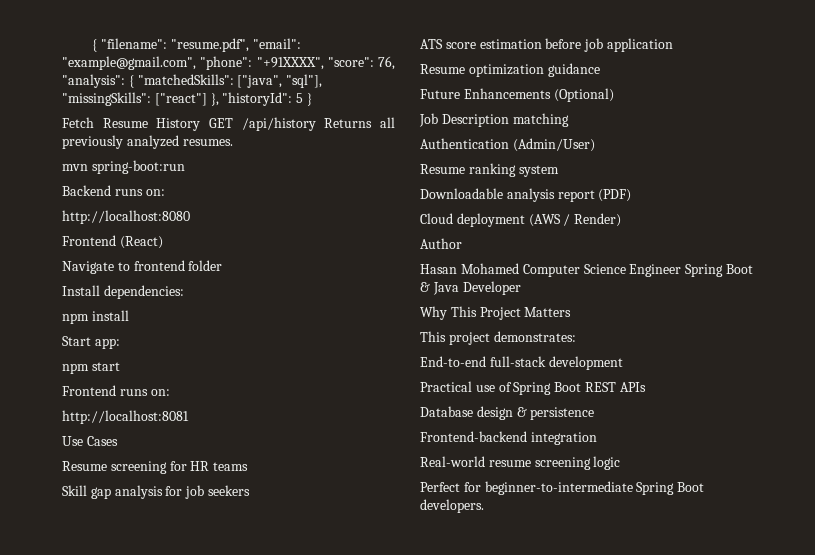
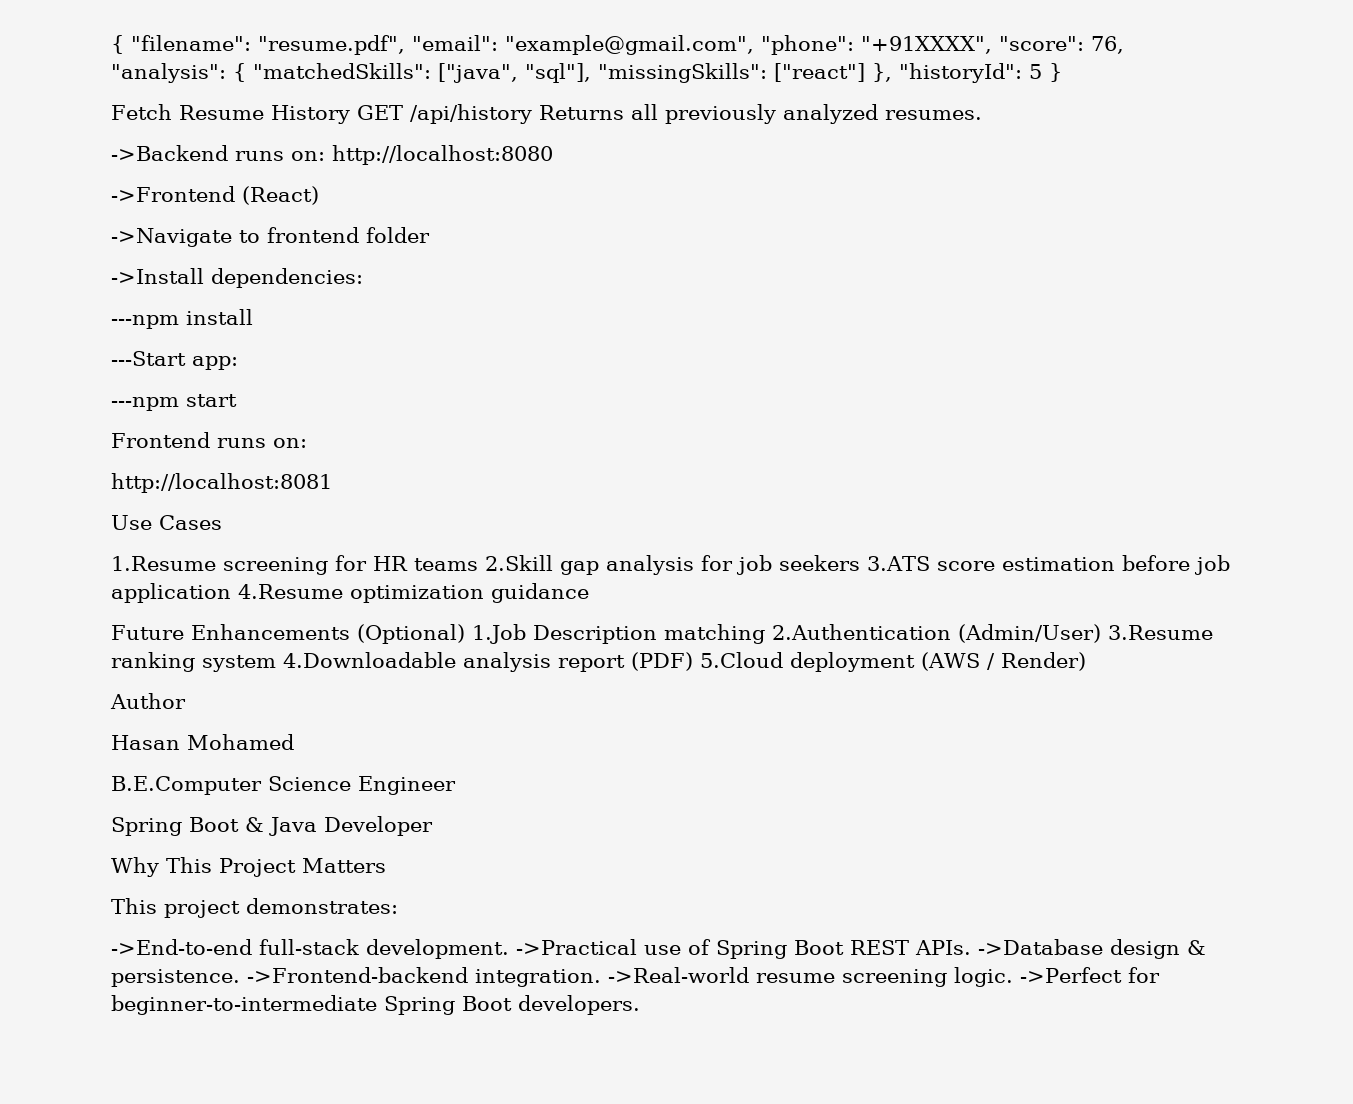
[62,160,185,174] [62,185,165,196] mvn spring-boot:run // Backend runs on: // -> [111,145,325,161] ->Backend runs on:
[62,235,116,246] Frontend -> [111,186,235,202] ->Frontend
[62,261,114,274] Navigate -> [111,228,232,247] ->Navigate
[62,285,100,296] Install -> [111,268,204,284] ->Install
[62,313,89,324] npm -> [111,315,179,329] ---npm
[62,336,91,346] Start -> [111,351,186,366] ---Start
[62,363,89,374] npm -> [111,397,179,411] ---npm
[62,461,107,471] Resume -> [111,556,216,571] 1.Resume
[62,485,87,496] // Skill -> [485,555,553,571] 2.Skill
[420,39,443,49] // ATS -> [867,556,930,571] 3.ATS
[420,64,465,74] // Resume -> [238,584,343,599] 4.Resume
[419,113,438,127] // Job -> [472,624,526,644] 1.Job
[420,138,509,149] // Authentication -> [772,624,951,640] 2.Authentication
[420,164,465,174] // Resume -> [1108,625,1213,640] 3.Resume
[420,188,503,199] // Downloadable -> [283,652,456,668] 4.Downloadable
[420,213,453,224] // Cloud -> [700,652,783,668] 5.Cloud
[522,264,580,277] Computer -> [111,776,262,795] // B.E.Computer
(682, 270) none -> (456, 785) //
[420,356,623,370] [420,381,472,392] End-to-end full-stack development // Practical -> [111,939,637,959] ->End-to-end full-stack development. ->Practical
[619,382,646,392] [420,406,595,420] [420,431,597,445] [420,456,621,470] [420,482,460,492] APIs // Database design & persistence // Frontend-backend integration // Real-world resume screening logic // Perfect -> [915,939,1206,959] [111,967,1122,987] APIs. ->Database design & persistence. ->Frontend-backend integration. ->Real-world resume screening logic. ->Perfect

